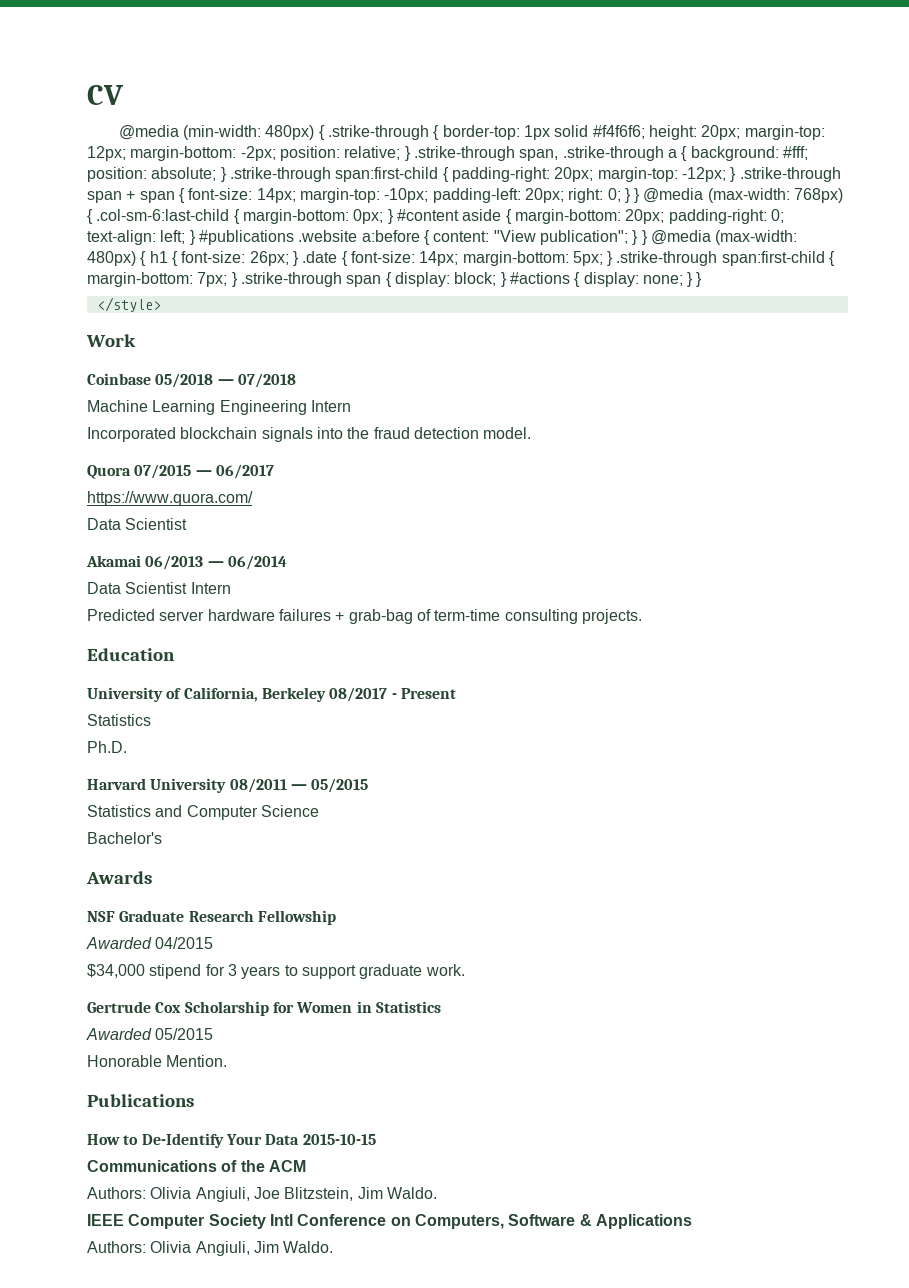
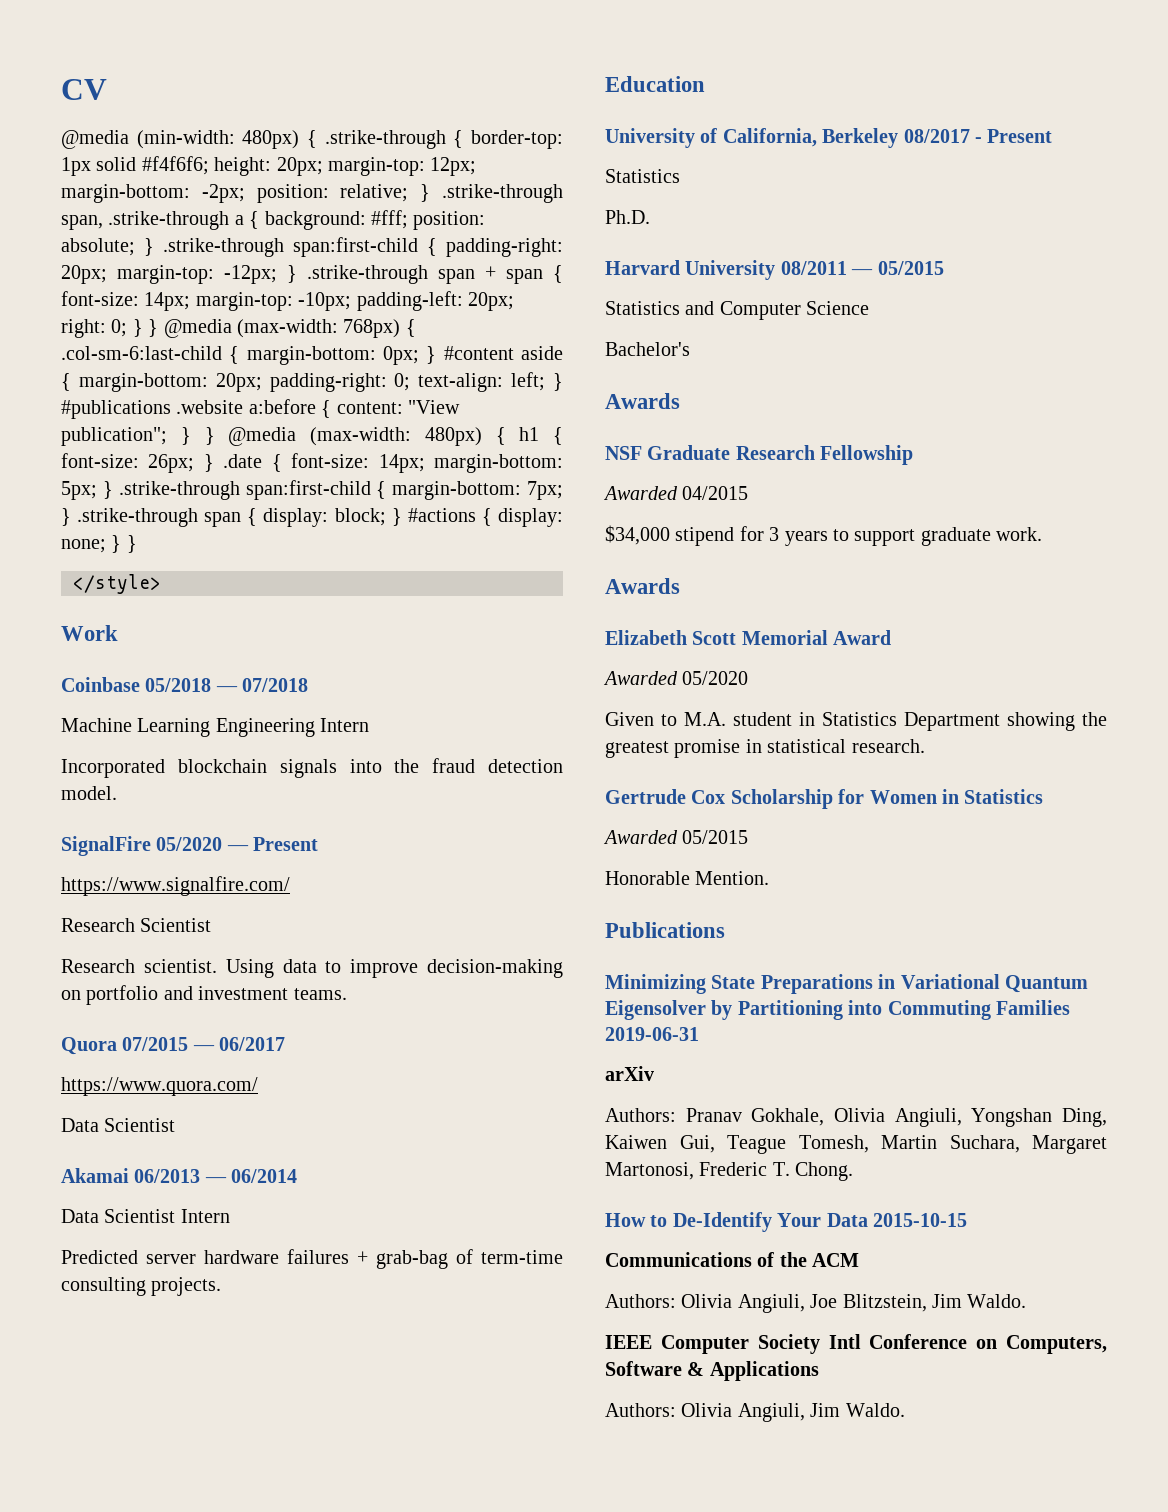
(532, 433) none -> [61,836,319,856] [61,876,290,896] [61,918,212,932] [61,959,563,978] [61,985,347,1005] // SignalFire 05/2020 — Present // https://www.signalfire.com/ // Research Scientist // Research scientist. Using data to improve decision-making on portfolio and investment teams.
(465, 970) none -> [605,578,680,594] [605,630,892,645] [603,671,749,685] [605,712,1107,731] [605,739,925,758] // Awards // Elizabeth Scott Memorial Award // Awarded 05/2020 // Given to M.A. student in Statistics Department showing the greatest promise in statistical research.
(194, 1100) none -> [605,974,1088,994] [605,1000,1070,1020] [605,1027,699,1041] [605,1066,654,1081] [605,1108,1107,1127] [605,1135,1107,1154] [605,1162,854,1181] // Minimizing State Preparations in Variational Quantum Eigensolver by Partitioning into Commuting Families 2019-06-31 // arXiv // Authors: Pranav Gokhale, Olivia Angiuli, Yongshan Ding, Kaiwen Gui, Teague Tomesh, Martin Suchara, Margaret Martonosi, Frederic T. Chong.

